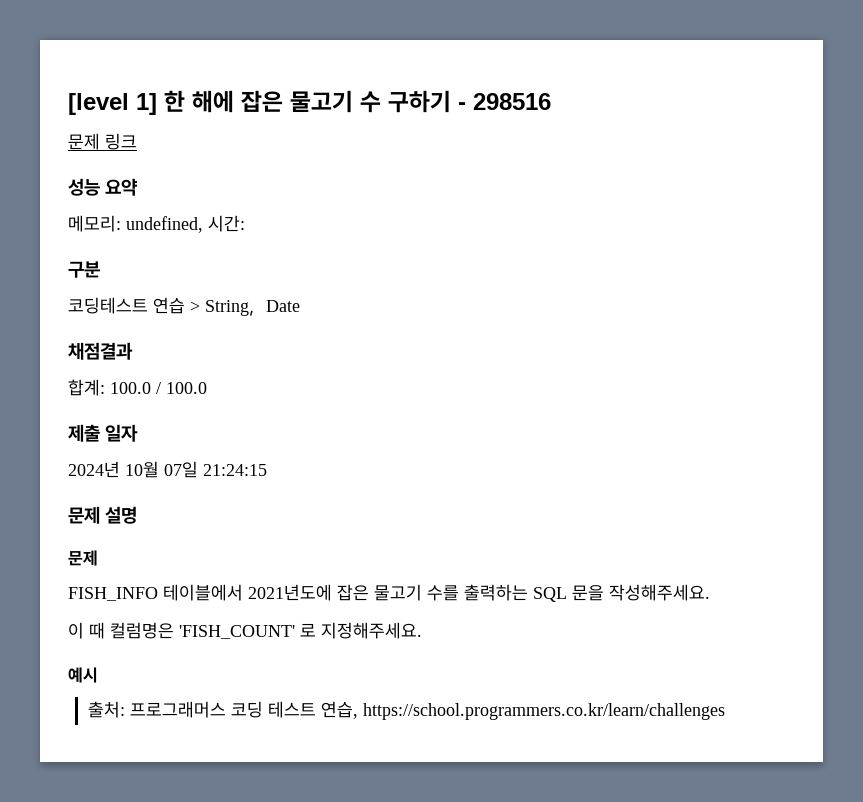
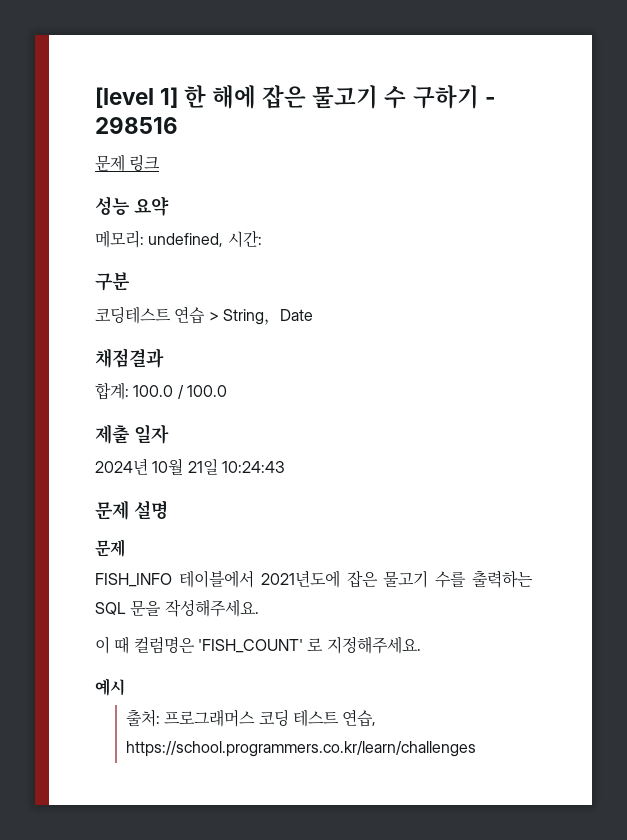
[164,461,267,478] 07일 21:24:15 -> [187,459,285,475] 21일 10:24:43

